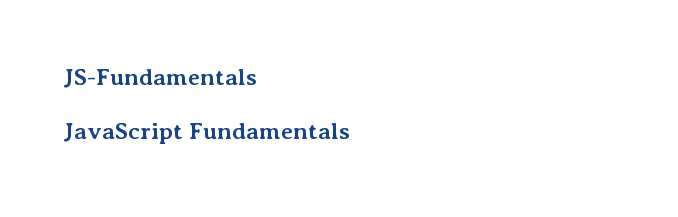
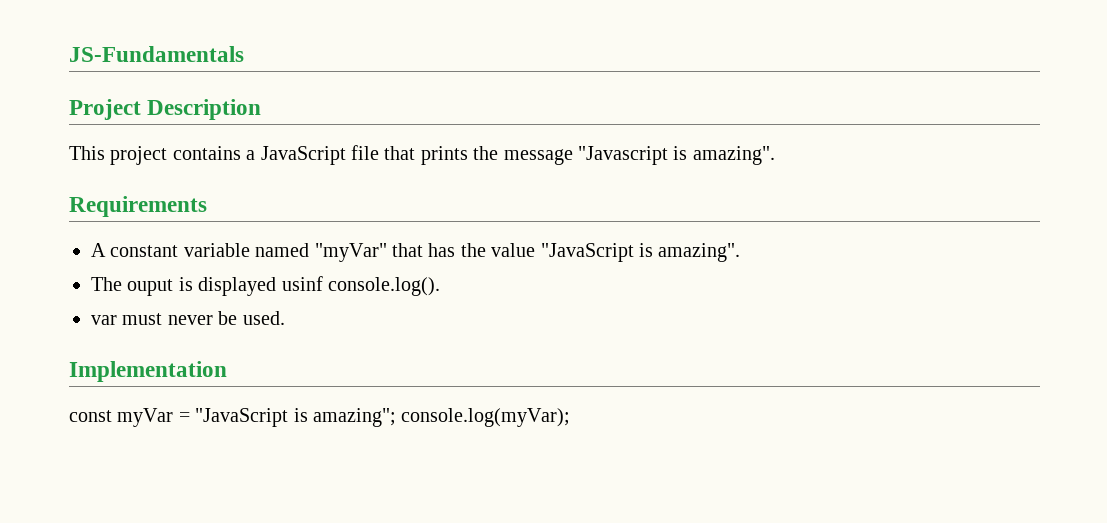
[63,123,351,144] JavaScript Fundamentals -> [69,99,262,120] [69,145,775,165] [69,196,207,217] [91,243,741,262] [91,276,440,296] [91,311,285,325] [69,361,227,382] [69,408,571,427] Project Description // This project contains a JavaScript file that prints the message "Javascript is amazing". // Requirements // A constant variable named "myVar" that has the value "JavaScript is amazing". // The ouput is displayed usinf console.log(). // var must never be used. // Implementation // const myVar = "JavaScript is amazing"; console.log(myVar);

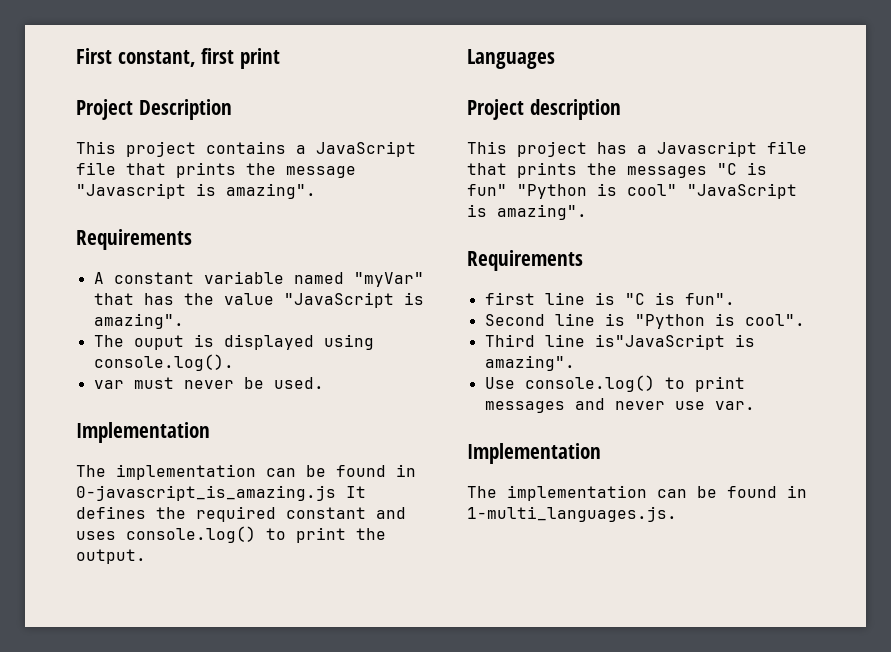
[69,46,244,62] JS-Fundamentals -> [76,48,280,69] First constant, first print
[281,276,323,291] usinf -> [323,334,374,350] using
[69,408,571,427] const myVar = "JavaScript is amazing"; console.log(myVar); -> [76,464,416,480] [76,485,366,501] [76,506,406,522] [76,526,386,543] [76,549,146,564] [467,49,555,69] [467,99,621,120] [467,141,807,157] [467,162,767,178] [467,183,797,199] [467,204,587,220] [467,250,583,271] [484,292,735,305] [484,313,805,329] [484,334,755,350] [484,355,575,371] [484,375,745,392] [484,398,755,413] [467,443,601,464] [467,485,807,501] [467,506,677,522] The implementation can be found in 0-javascript_is_amazing.js It defines the required constant and uses console.log() to print the output. // Languages // Project description // This project has a Javascript file that prints the messages "C is fun" "Python is cool" "JavaScript is amazing". // Requirements // first line is "C is fun". // Second line is "Python is cool". // Third line is"JavaScript is amazing". // Use console.log() to print messages and never use var. // Implementation // The implementation can be found in 1-multi_languages.js.

